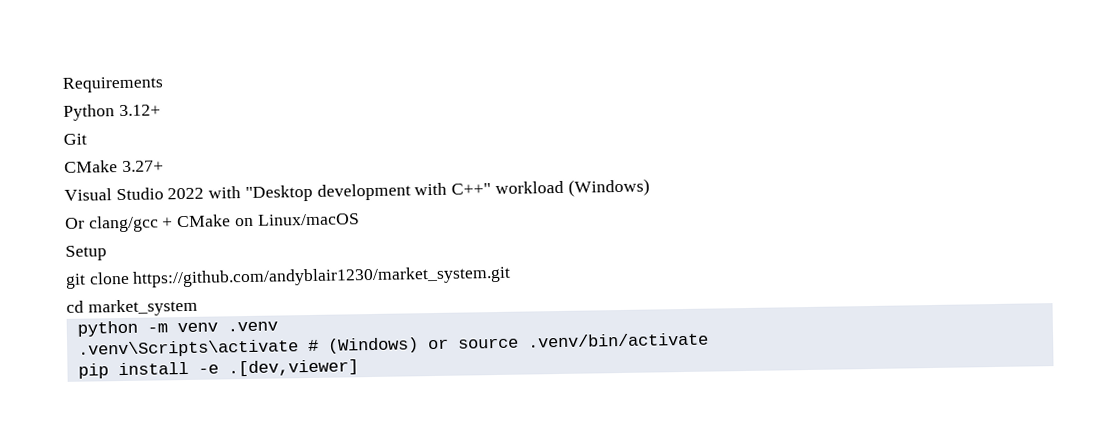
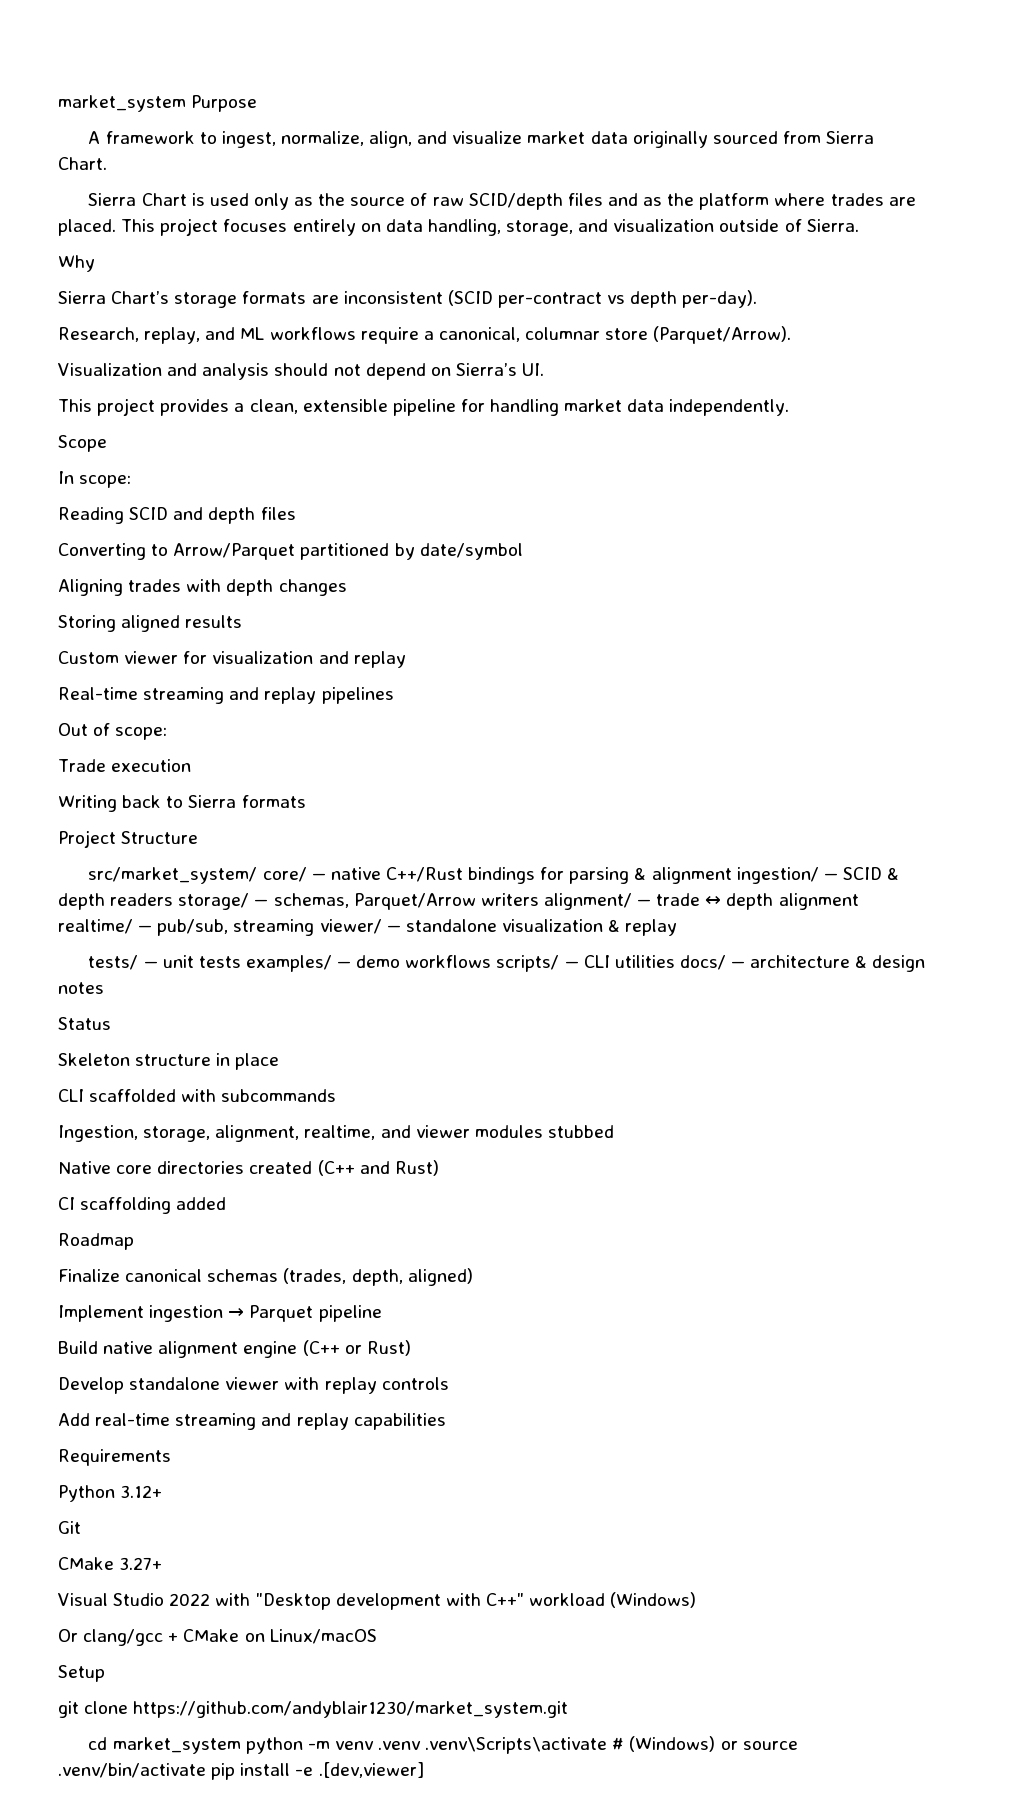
(62, 84) none -> [58,95,258,112] [88,131,875,148] [58,157,107,170] [88,193,916,210] [58,218,859,236] [58,255,95,272] [58,290,758,308] [58,326,792,344] [58,363,545,380] [58,398,790,416] [58,435,107,452] [58,471,132,488] [58,507,296,524] [58,543,523,560] [58,579,347,596] [58,615,243,632] [58,651,406,668] [58,687,394,704] [58,723,168,740] [58,759,192,772] [58,795,306,812] [58,830,199,848] [88,867,900,884] [58,893,859,910] [58,919,678,936] [88,955,926,972] [58,982,104,994] [58,1017,111,1030] [58,1053,280,1070] [58,1089,337,1102] [58,1125,614,1142] [58,1160,439,1176] [58,1197,227,1214] [58,1233,134,1250] [58,1268,473,1286] [58,1305,382,1322] [58,1340,411,1358] [58,1377,449,1394] [58,1413,446,1430] market_system Purpose // A framework to ingest, normalize, align, and visualize market data originally sourced from Sierra Chart. // Sierra Chart is used only as the source of raw SCID/depth files and as the platform where trades are placed. This project focuses entirely on data handling, storage, and visualization outside of Sierra. // Why // Sierra Chart’s storage formats are inconsistent (SCID per-contract vs depth per-day). // Research, replay, and ML workflows require a canonical, columnar store (Parquet/Arrow). // Visualization and analysis should not depend on Sierra’s UI. // This project provides a clean, extensible pipeline for handling market data independently. // Scope // In scope: // Reading SCID and depth files // Converting to Arrow/Parquet partitioned by date/symbol // Aligning trades with depth changes // Storing aligned results // Custom viewer for visualization and replay // Real-time streaming and replay pipelines // Out of scope: // Trade execution // Writing back to Sierra formats // Project Structure // src/market_system/ core/ — native C++/Rust bindings for parsing & alignment ingestion/ — SCID & depth readers storage/ — schemas, Parquet/Arrow writers alignment/ — trade ↔ depth alignment realtime/ — pub/sub, streaming viewer/ — standalone visualization & replay // tests/ — unit tests examples/ — demo workflows scripts/ — CLI utilities docs/ — architecture & design notes // Status // Skeleton structure in place // CLI scaffolded with subcommands // Ingestion, storage, alignment, realtime, and viewer modules stubbed // Native core directories created (C++ and Rust) // CI scaffolding added // Roadmap // Finalize canonical schemas (trades, depth, aligned) // Implement ingestion → Parquet pipeline // Build native alignment engine (C++ or Rust) // Develop standalone viewer with replay controls // Add real-time streaming and replay capabilities //
(198, 307) // -> (241, 1745) none
(278, 326) // -> (422, 1745) none
(709, 340) // -> (206, 1770) none

